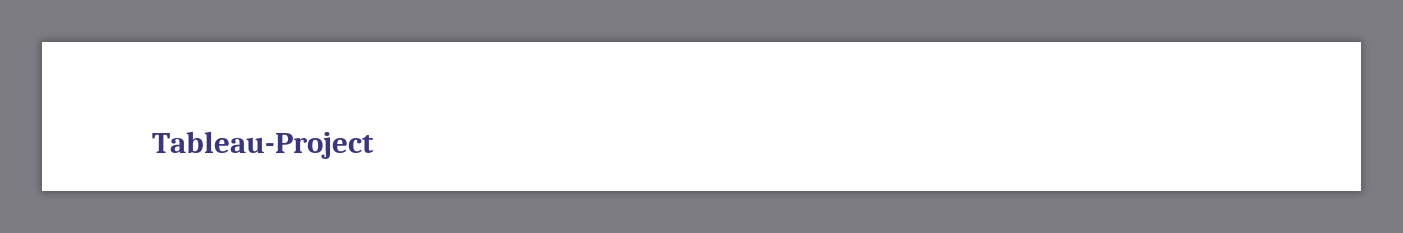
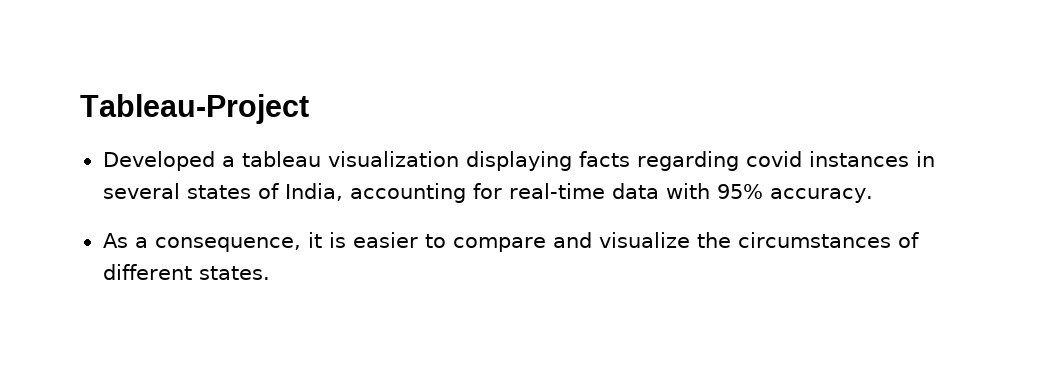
(374, 145) none -> [102,151,935,171] [102,183,873,203] [102,232,919,252] [102,264,270,280] // Developed a tableau visualization displaying facts regarding covid instances in several states of India, accounting for real-time data with 95% accuracy. // As a consequence, it is easier to compare and visualize the circumstances of different states.

